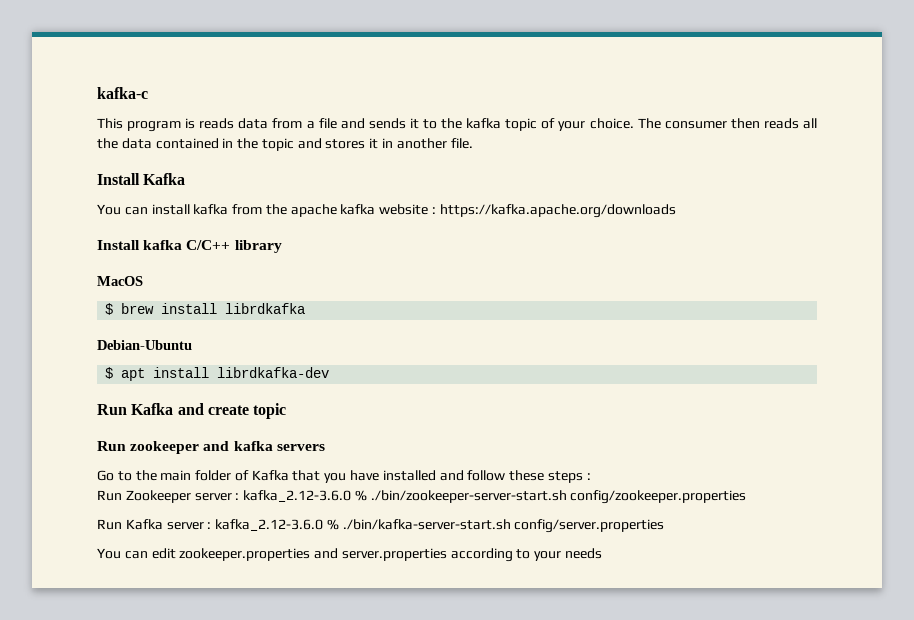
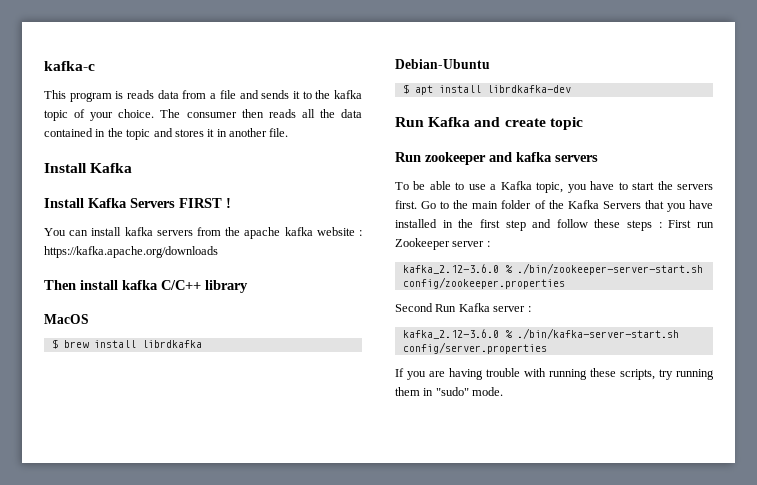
(186, 179) none -> [44,198,231,208] // Install Kafka Servers FIRST !
(229, 209) none -> [156,230,193,236] servers
[97,240,140,250] Install -> [44,280,118,290] Then install
(325, 447) none -> [395,181,713,193] [395,200,417,209] To be able to use a Kafka topic, you have to start the servers first.
[251,470,289,481] Kafka -> [548,200,641,209] the Kafka Servers
(436, 475) none -> [442,219,526,231] in the first step
[97,490,122,501] // Run -> [668,220,714,228] First run
(240, 496) none -> (490, 244) //
(747, 497) none -> [395,303,433,312] Second
(212, 525) none -> (531, 309) //
[97,548,603,562] You can edit zookeeper.properties and server.properties according to your needs -> [395,368,714,380] [395,387,504,396] If you are having trouble with running these scripts, try running them in "sudo" mode.

